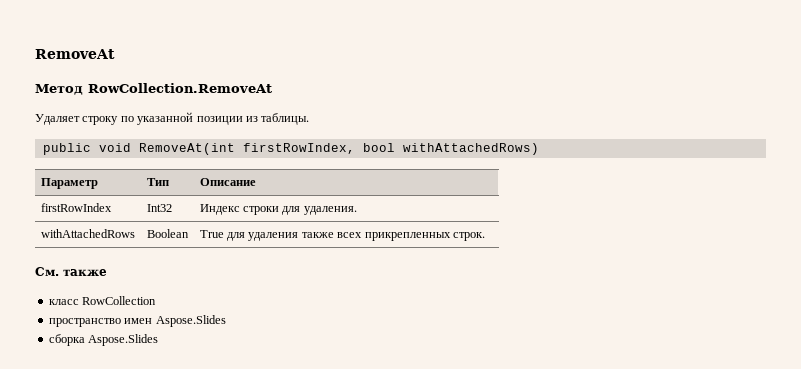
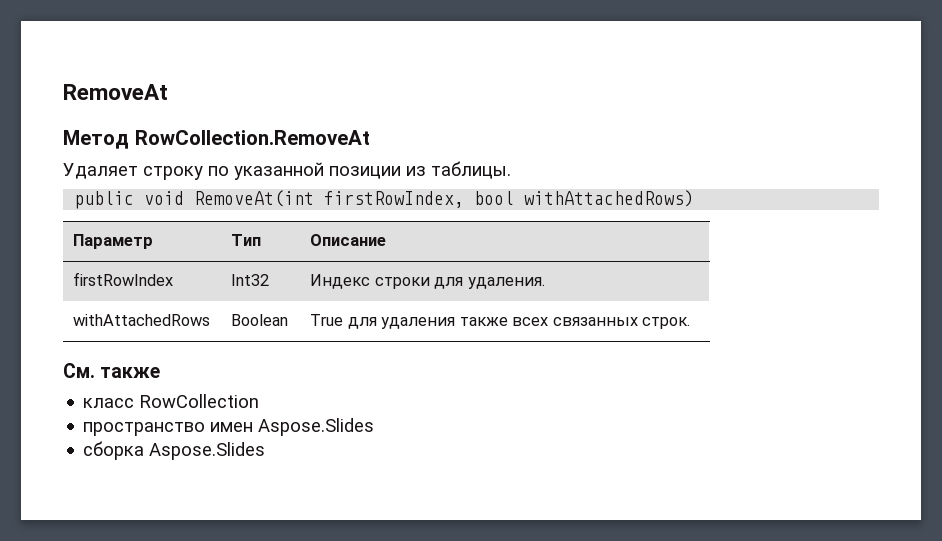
[364,232,451,241] прикрепленных -> [552,317,638,326] связанных

